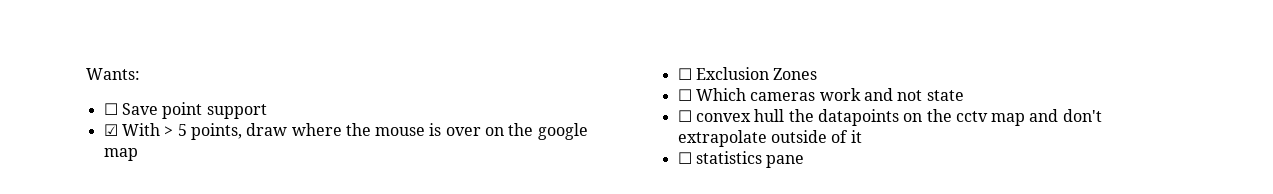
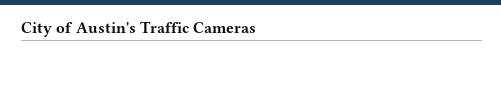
[86,68,140,80] [103,102,267,119] [103,123,588,140] [103,148,138,161] [677,67,818,80] [677,88,964,101] [677,109,1102,126] [677,130,862,147] [677,151,805,168] Wants: // ☐ Save point support // ☑ With > 5 points, draw where the mouse is over on the google map // ☐ Exclusion Zones // ☐ Which cameras work and not state // ☐ convex hull the datapoints on the cctv map and don't extrapolate outside of it // ☐ statistics pane -> [21,21,257,37] City of Austin's Traffic Cameras

